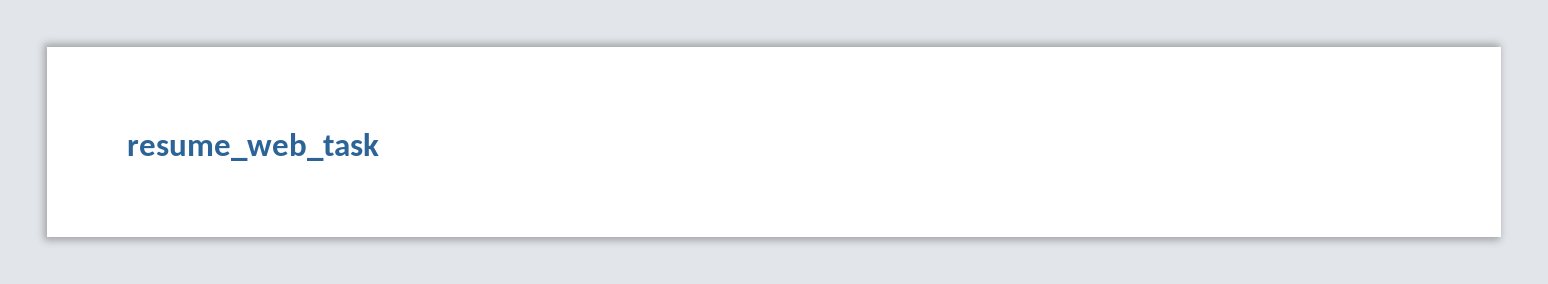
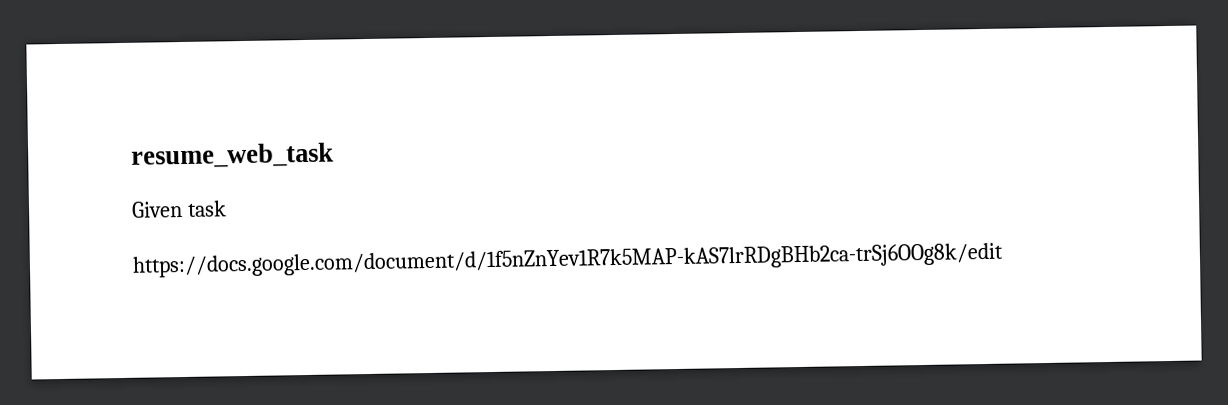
(379, 147) none -> [131,200,227,218] [132,242,1004,278] // Given task // https://docs.google.com/document/d/1f5nZnYev1R7k5MAP-kAS7lrRDgBHb2ca-trSj6OOg8k/edit

